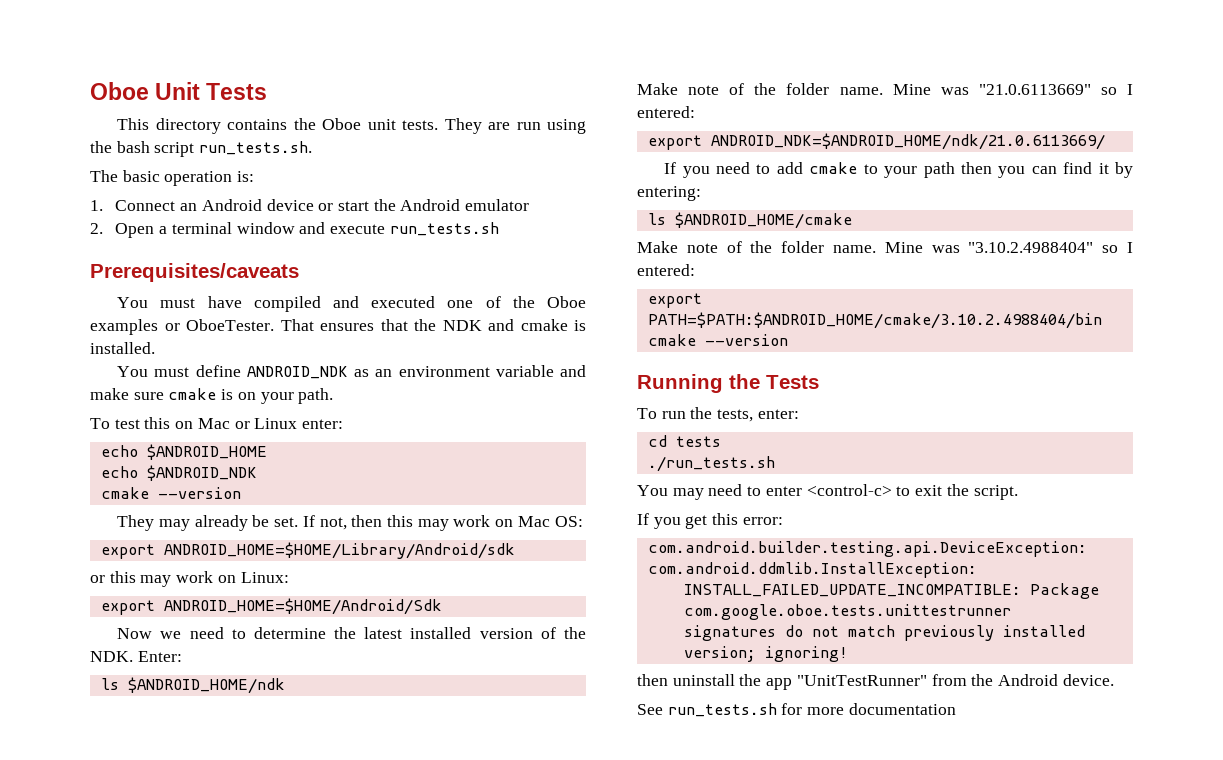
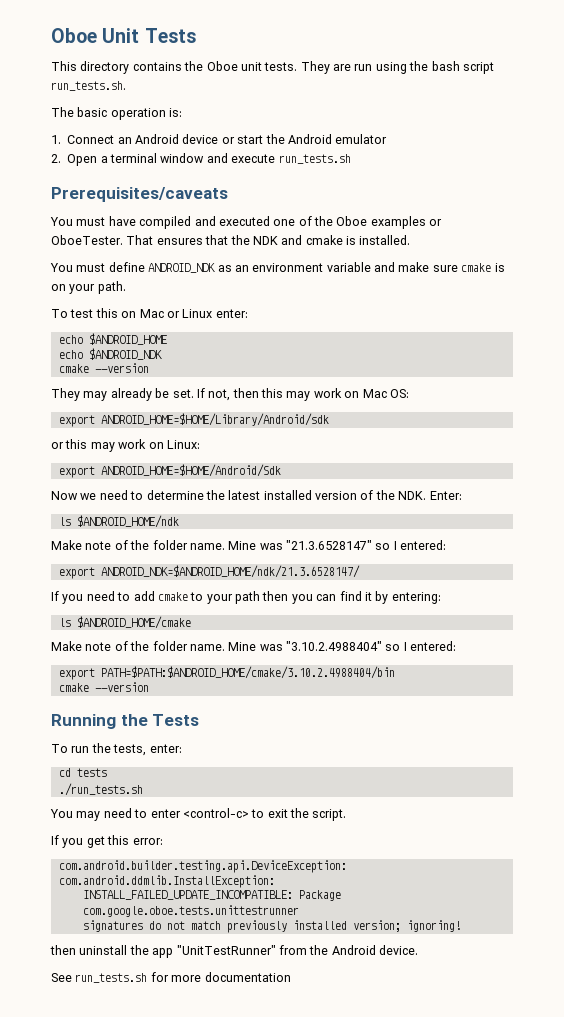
[978,84,1133,95] [637,106,695,118] [647,133,1105,150] "21.0.6113669" so I entered: // export ANDROID_NDK=$ANDROID_HOME/ndk/21.0.6113669/ -> [286,540,447,550] [58,565,360,579] "21.3.6528147" so I entered: // export ANDROID_NDK=$ANDROID_HOME/ndk/21.3.6528147/

